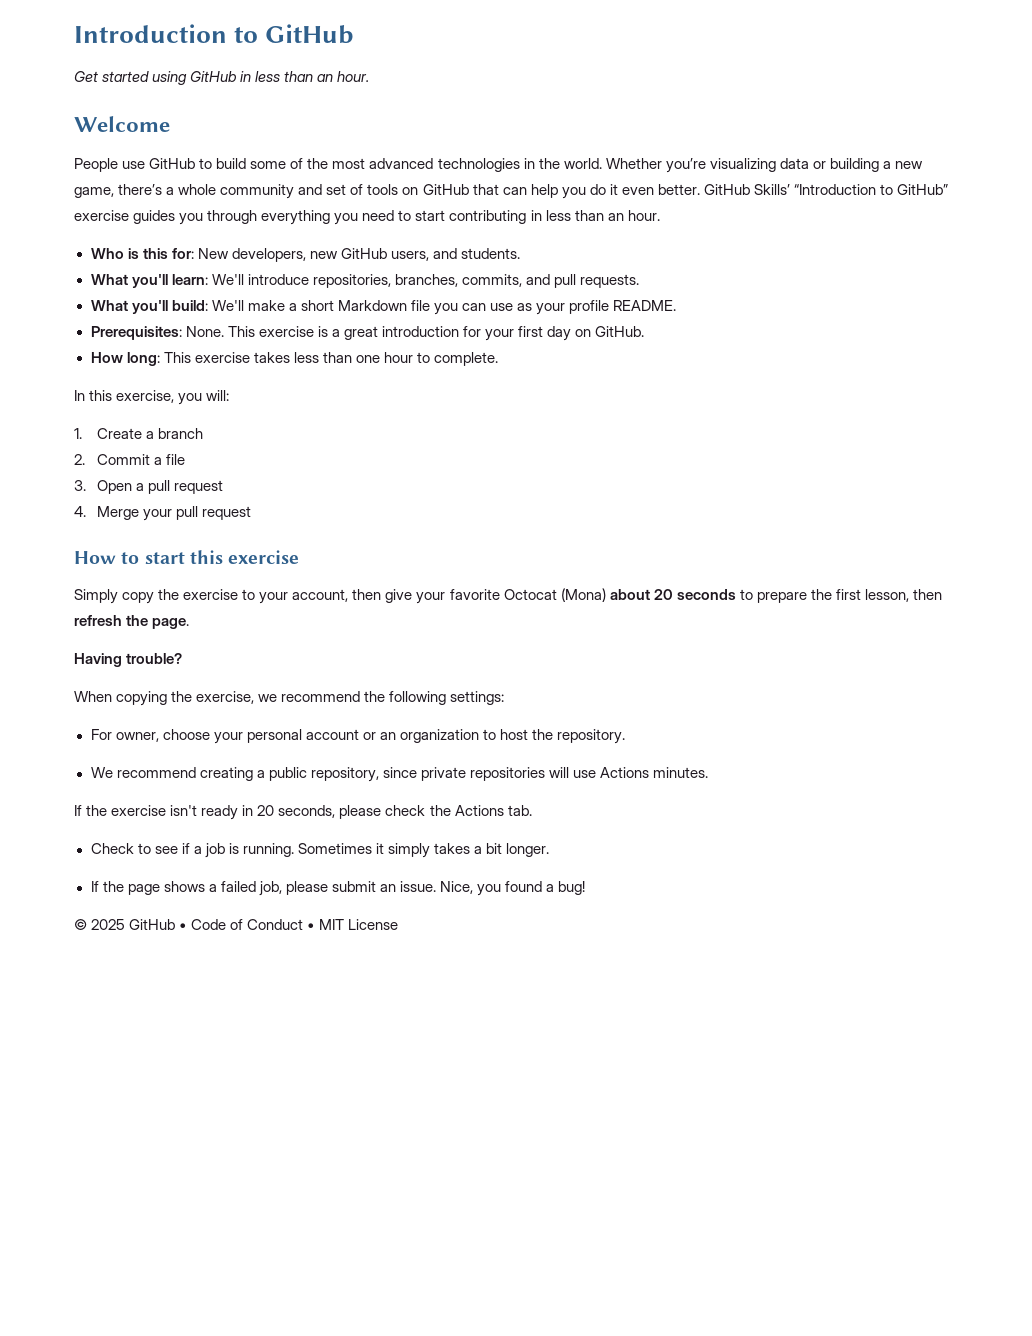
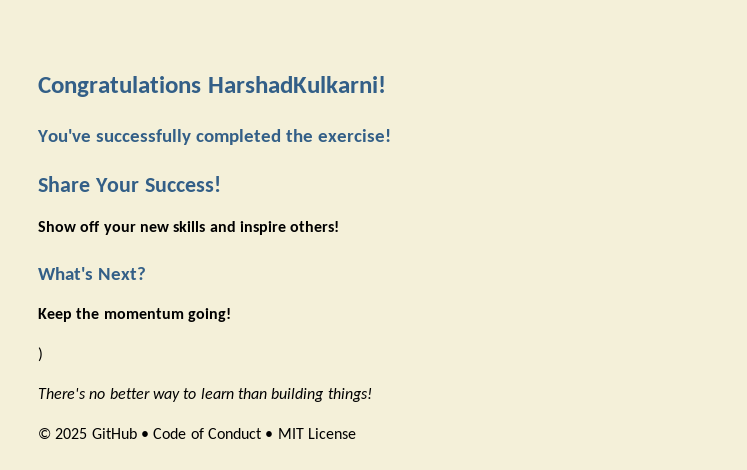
[74,24,355,44] [74,71,370,85] [74,116,170,132] [74,158,924,173] [74,184,949,199] [74,210,660,225] [90,248,520,262] [90,274,639,288] [90,300,677,315] [90,326,645,341] [90,352,499,366] [74,390,230,405] [74,428,203,439] [74,454,185,465] [74,480,224,494] [74,506,252,521] [74,550,300,564] [74,588,943,604] [74,615,190,629] [74,653,183,667] [74,691,505,706] [90,729,626,744] [90,767,709,782] [74,805,532,820] [90,843,550,858] [90,881,586,896] Introduction to GitHub // Get started using GitHub in less than an hour. // Welcome // People use GitHub to build some of the most advanced technologies in the world. Whether you’re visualizing data or building a new game, there’s a whole community and set of tools on GitHub that can help you do it even better. GitHub Skills’ “Introduction to GitHub” exercise guides you through everything you need to start contributing in less than an hour. // Who is this for: New developers, new GitHub users, and students. // What you'll learn: We'll introduce repositories, branches, commits, and pull requests. // What you'll build: We'll make a short Markdown file you can use as your profile README. // Prerequisites: None. This exercise is a great introduction for your first day on GitHub. // How long: This exercise takes less than one hour to complete. // In this exercise, you will: // 1. Create a branch // 2. Commit a file // 3. Open a pull request // 4. Merge your pull request // How to start this exercise // Simply copy the exercise to your account, then give your favorite Octocat (Mona) about 20 seconds to prepare the first lesson, then refresh the page. // Having trouble? // When copying the exercise, we recommend the following settings: // For owner, choose your personal account or an organization to host the repository. // We recommend creating a public repository, since private repositories will use Actions minutes. // If the exercise isn't ready in 20 seconds, please check the Actions tab. // Check to see if a job is running. Sometimes it simply takes a bit longer. // If the page shows a failed job, please submit an issue. Nice, you found a bug! -> [38,76,386,97] [37,129,391,145] [38,176,221,192] [38,221,340,235] [38,267,146,280] [38,308,231,322] [38,347,43,362] [38,388,372,402] Congratulations HarshadKulkarni! // You've successfully completed the exercise! // Share Your Success! // Show off your new skills and inspire others! // What's Next? // Keep the momentum going! // ) // There's no better way to learn than building things!

